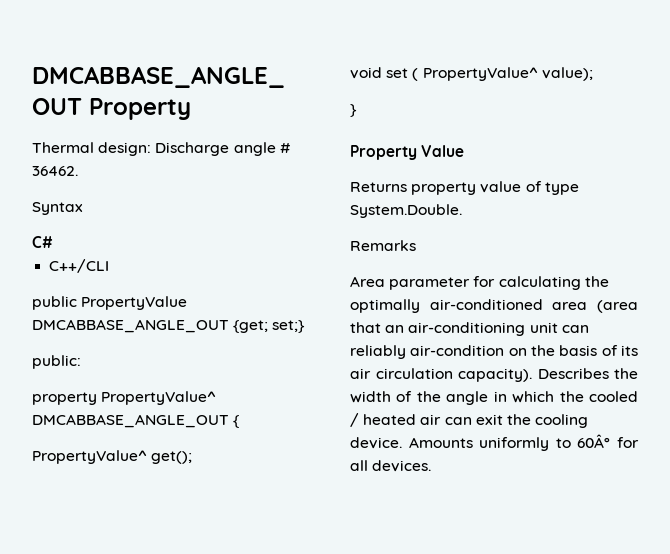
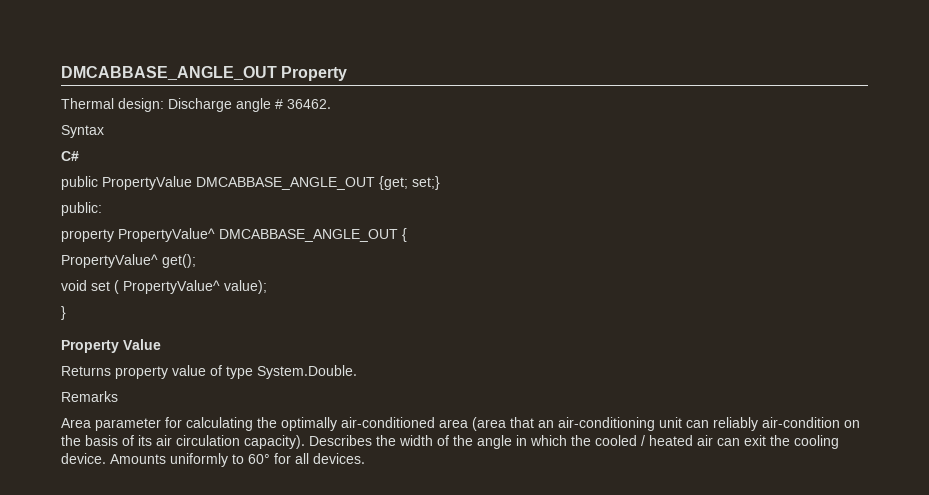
[49,259,110,273] // C++/CLI -> (79, 156) none
[577,434,611,448] 60Â° -> [248,454,270,464] 60°

